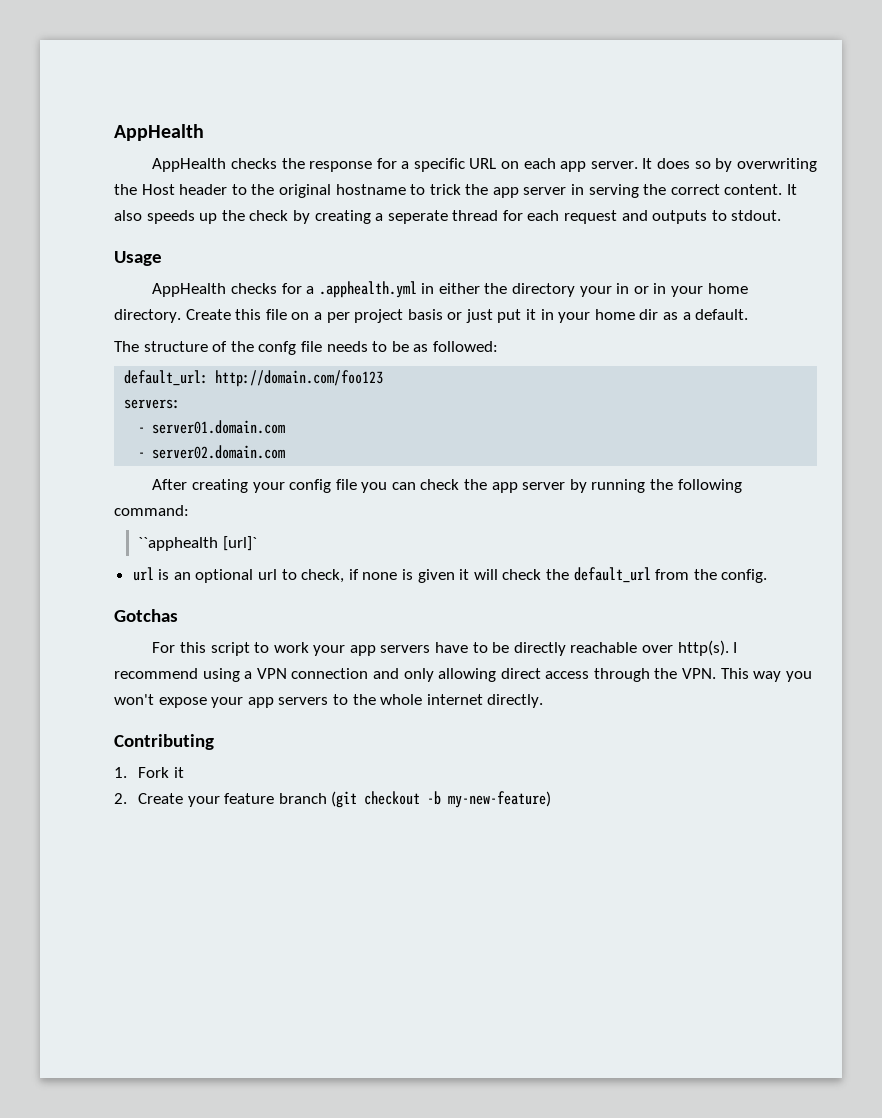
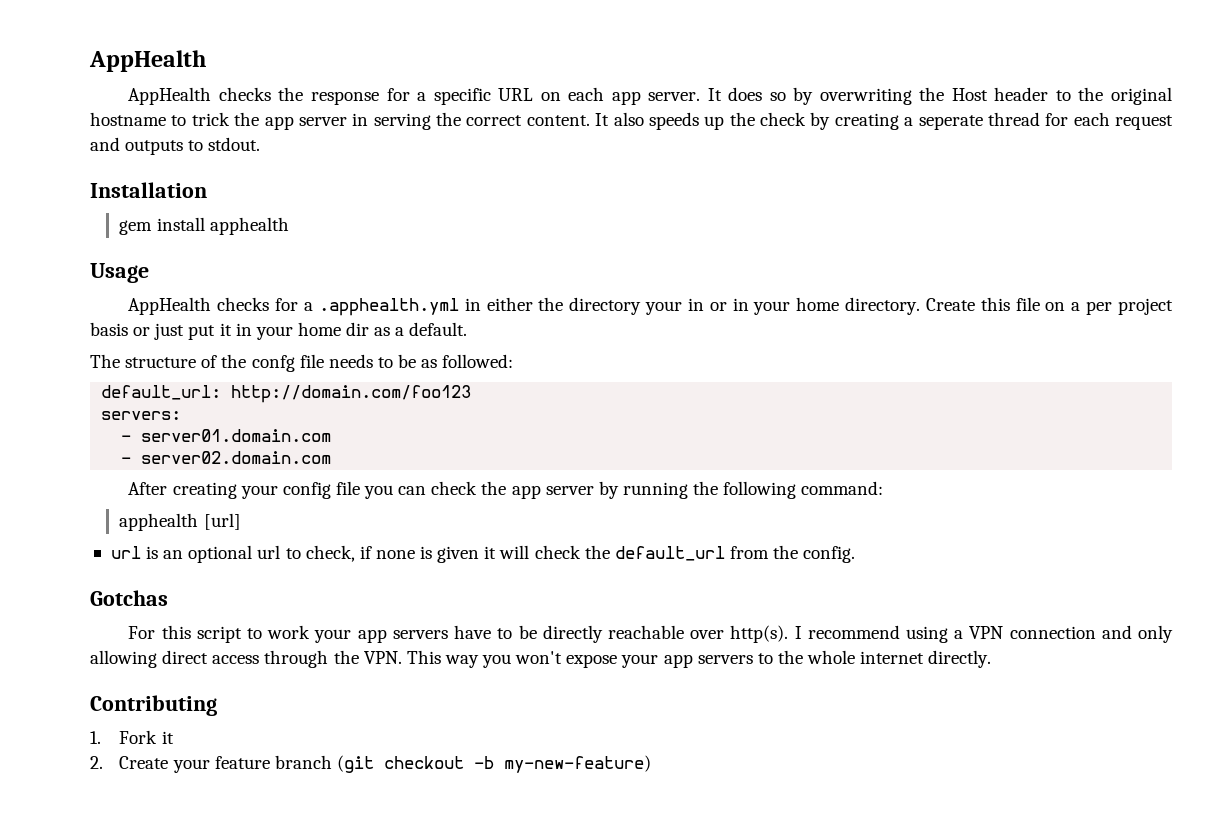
(782, 215) none -> [90,182,207,198] [119,217,289,235] // Installation // gem install apphealth
[137,536,257,551] ``apphealth [url]` -> [119,513,241,531] apphealth [url]

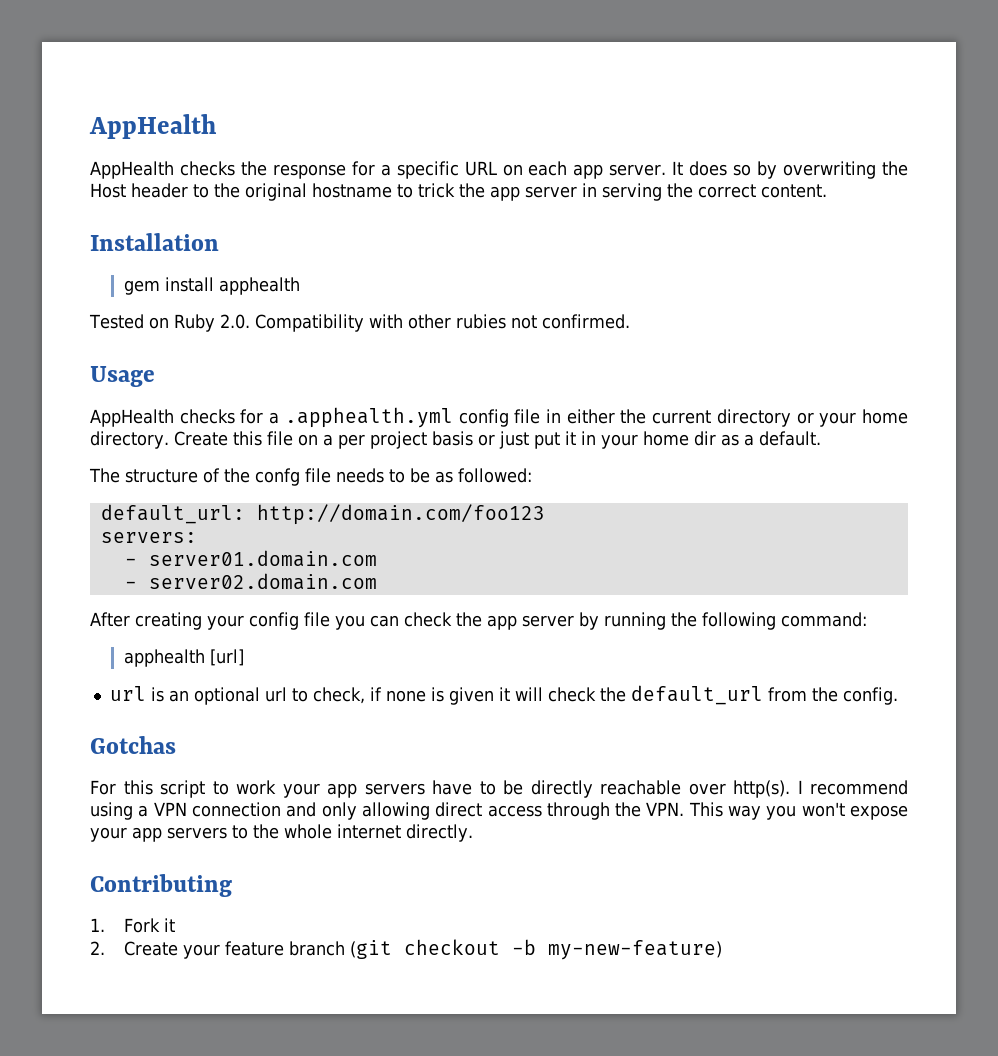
[595,112,1173,130] [90,137,261,155] [90,182,207,198] [119,217,289,235] It also speeds up the check by creating a seperate thread for each request and outputs to stdout. // Installation // gem install apphealth -> [90,233,219,251] [124,277,301,295] [89,314,630,332] // Installation // gem install apphealth // Tested on Ruby 2.0. Compatibility with other rubies not confirmed.
(459, 307) none -> [458,409,541,427] config file
[569,297,749,315] directory your in or in -> [652,409,814,427] current directory or

